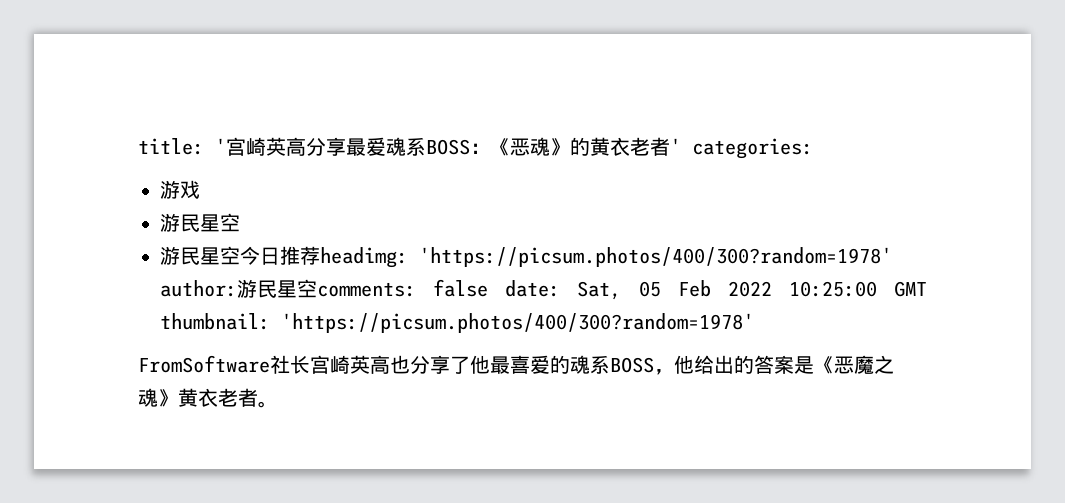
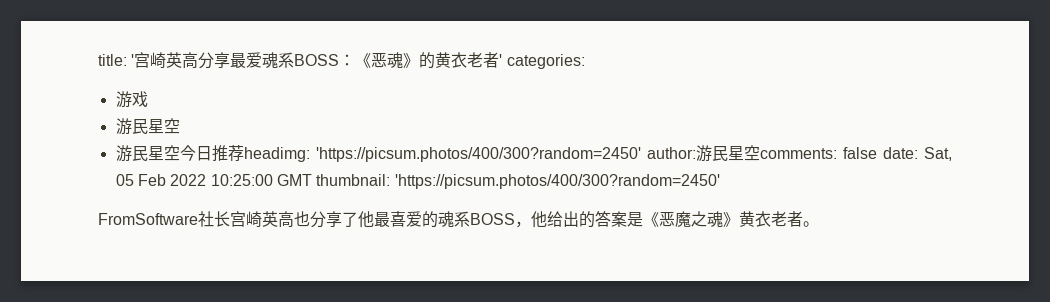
[419,247,892,267] 'https://picsum.photos/400/300?random=1978' -> [315,147,641,162] 'https://picsum.photos/400/300?random=2450'
[281,313,754,333] 'https://picsum.photos/400/300?random=1978' -> [394,174,720,189] 'https://picsum.photos/400/300?random=2450'

